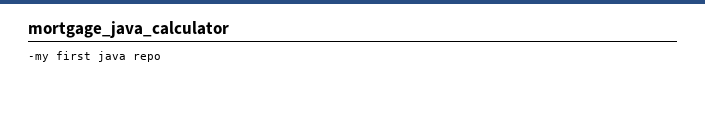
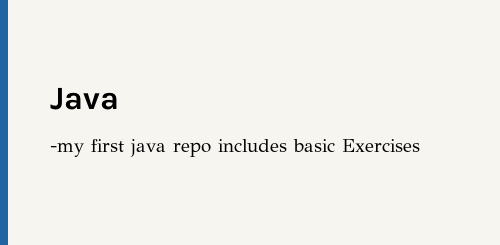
[28,21,229,38] mortgage_java_calculator -> [50,87,119,110] Java
(161, 58) none -> [218,139,420,152] includes basic Exercises

